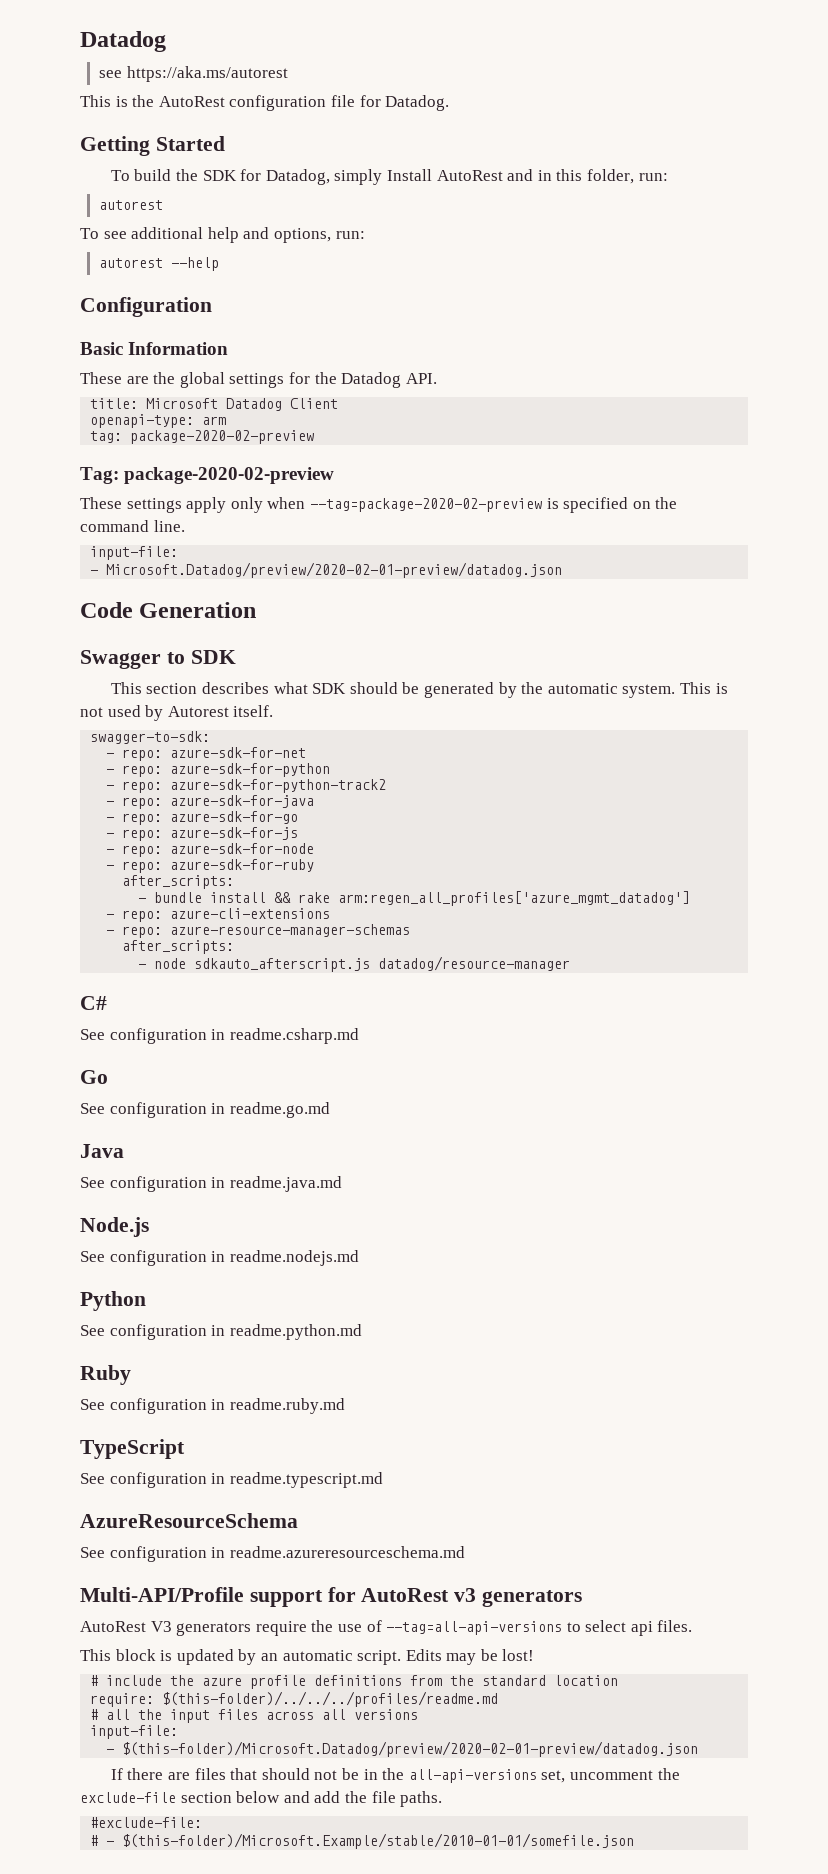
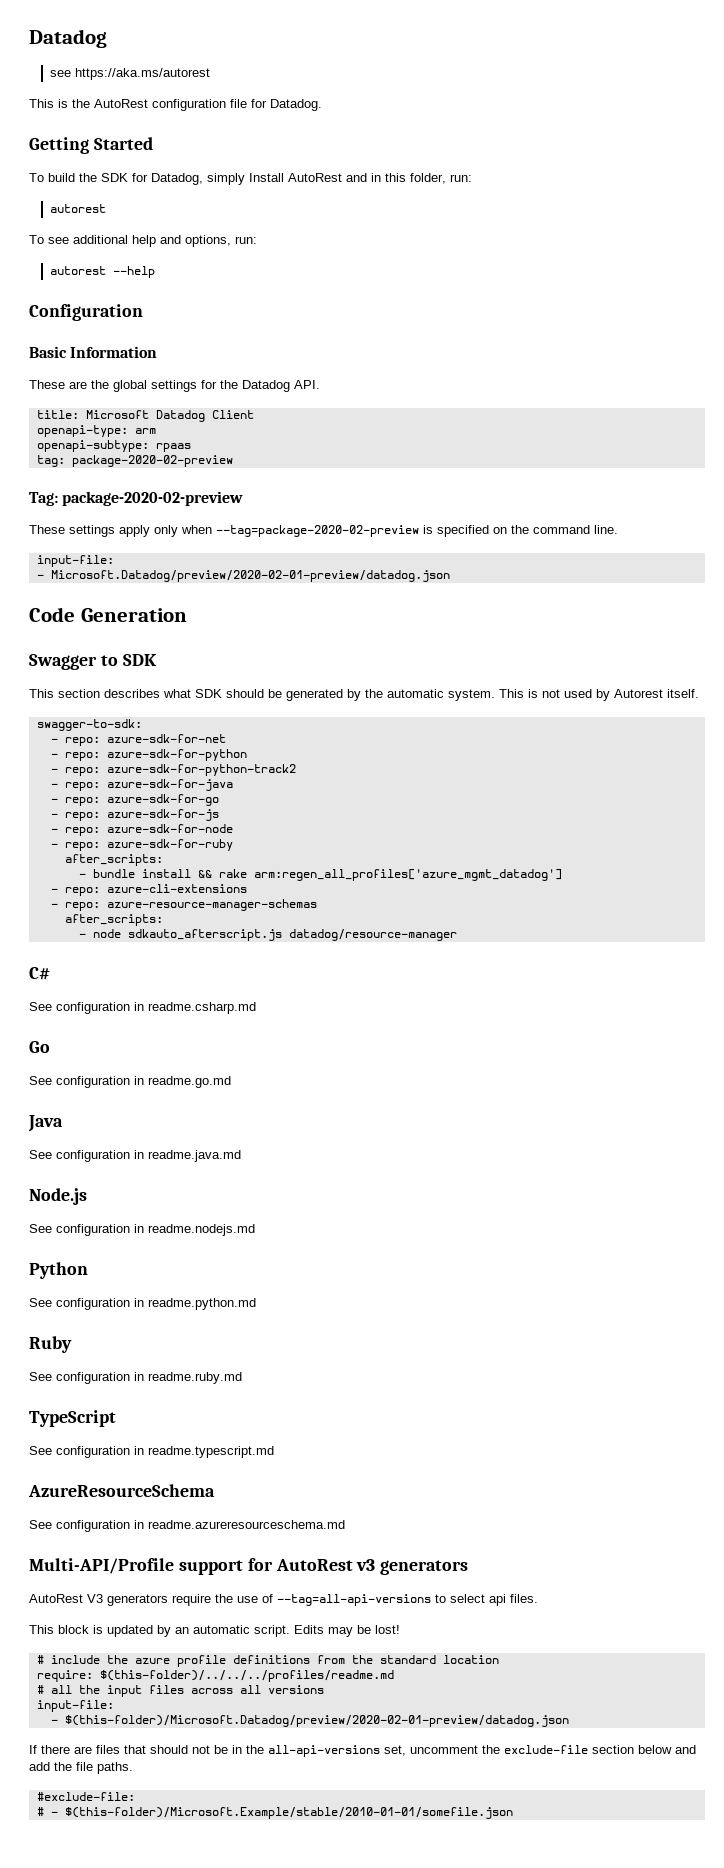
(227, 420) none -> [36,440,191,452] // openapi-subtype: rpaas

